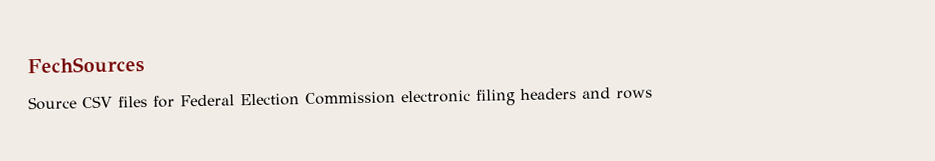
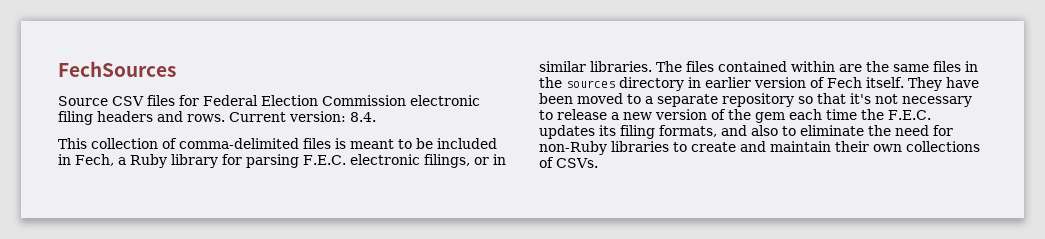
[616,89,653,100] rows -> [187,111,376,122] [58,138,497,149] [58,154,506,168] [539,61,978,72] [539,77,979,91] [539,93,972,107] [539,109,931,123] [539,125,953,139] [539,141,980,155] [539,157,598,168] rows. Current version: 8.4. // This collection of comma-delimited files is meant to be included in Fech, a Ruby library for parsing F.E.C. electronic filings, or in similar libraries. The files contained within are the same files in the sources directory in earlier version of Fech itself. They have been moved to a separate repository so that it's not necessary to release a new version of the gem each time the F.E.C. updates its filing formats, and also to eliminate the need for non-Ruby libraries to create and maintain their own collections of CSVs.

